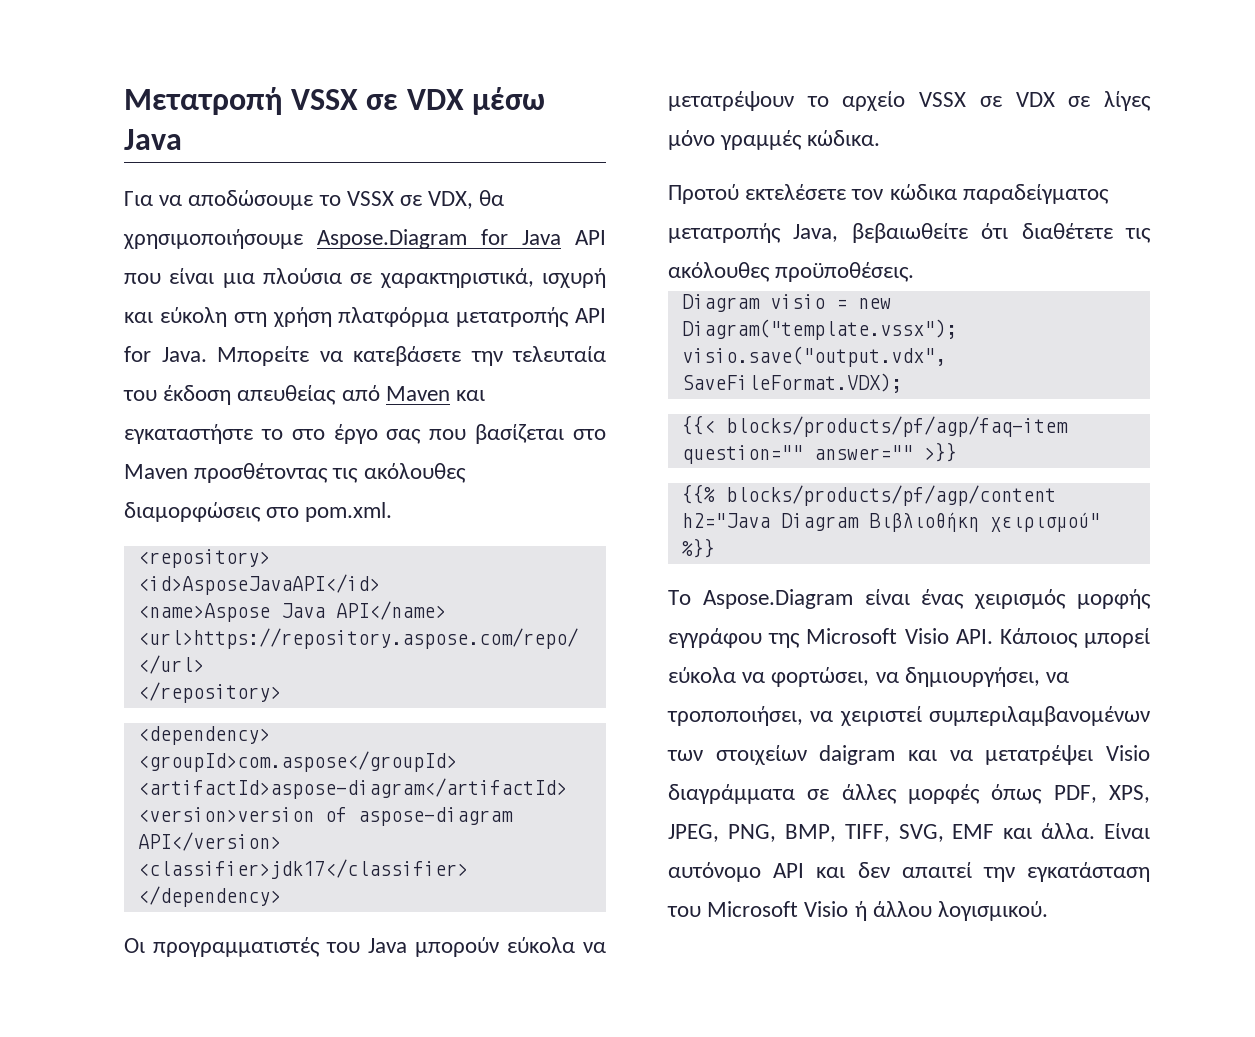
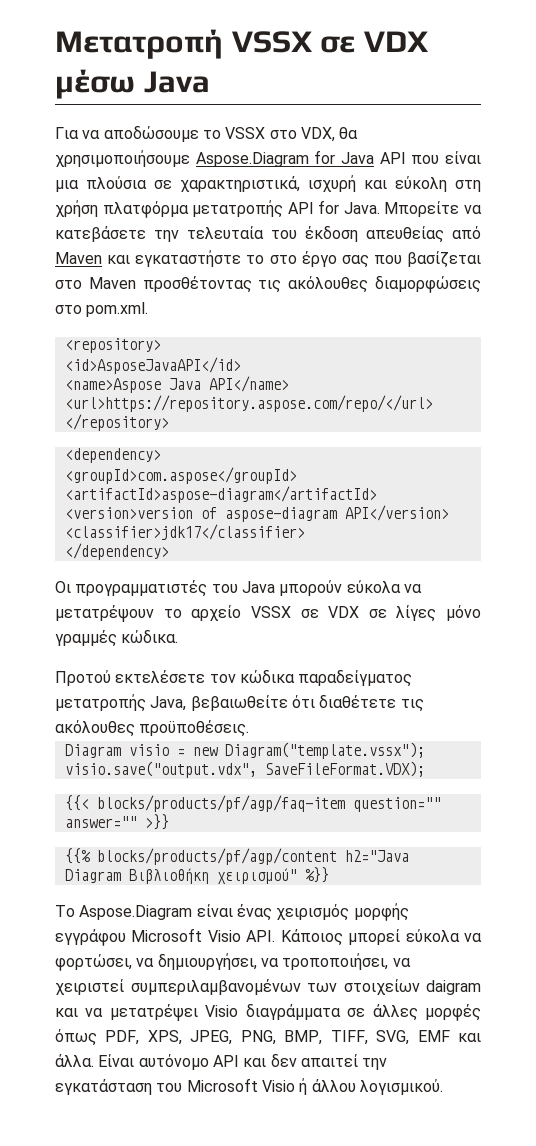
[400,195,424,206] σε -> [269,130,297,139] στο
[768,633,801,648] της -> (126, 937) none

